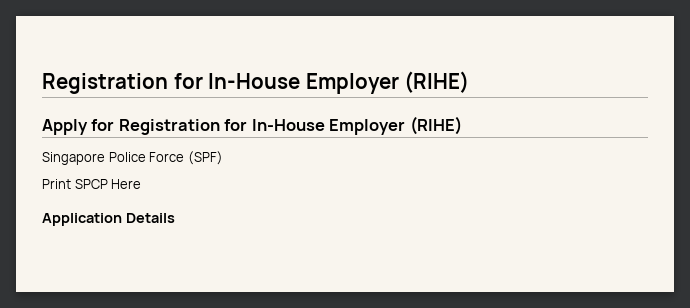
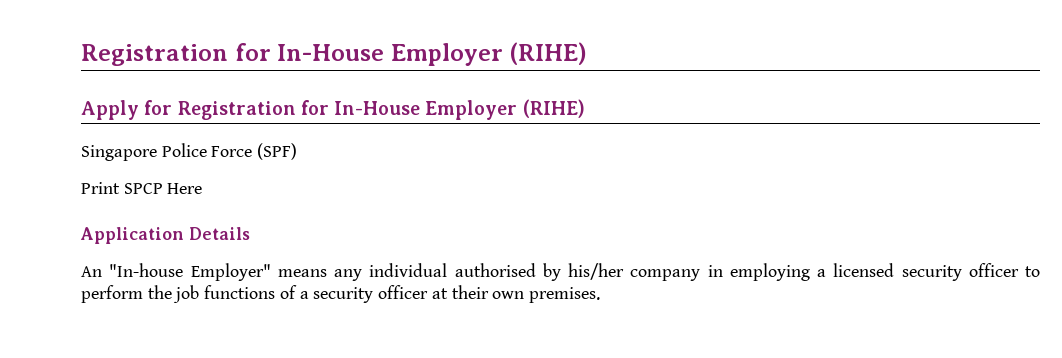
(175, 218) none -> [81,263,1040,281] [81,285,600,303] // An "In-house Employer" means any individual authorised by his/her company in employing a licensed security officer to perform the job functions of a security officer at their own premises.

